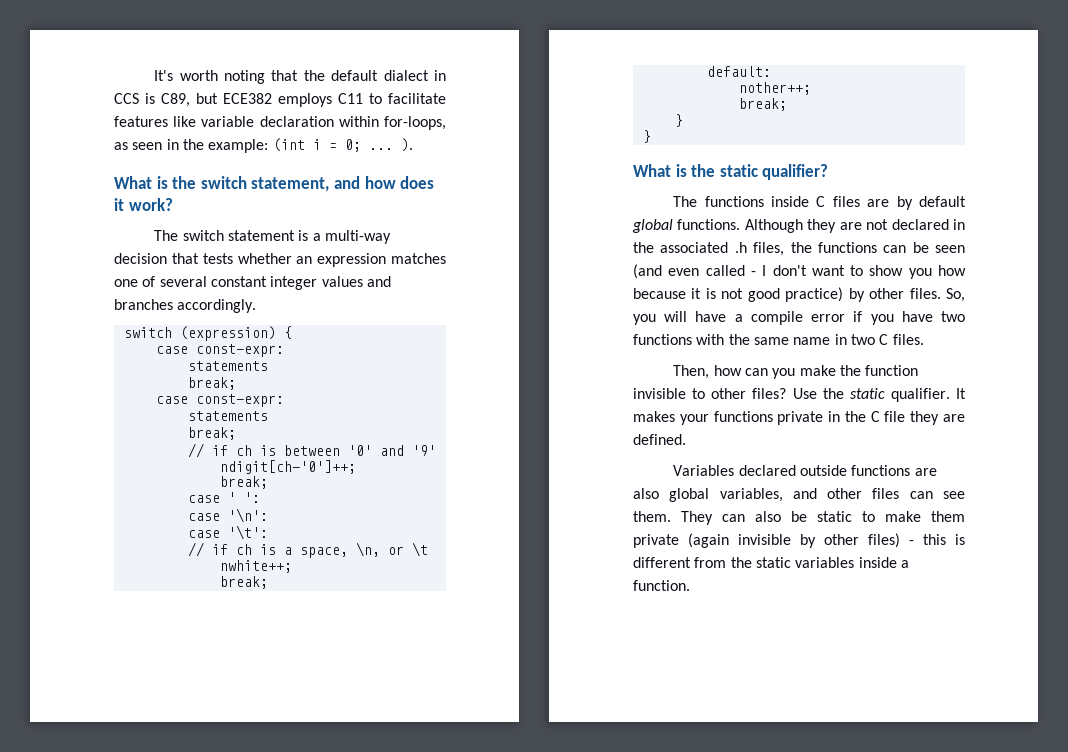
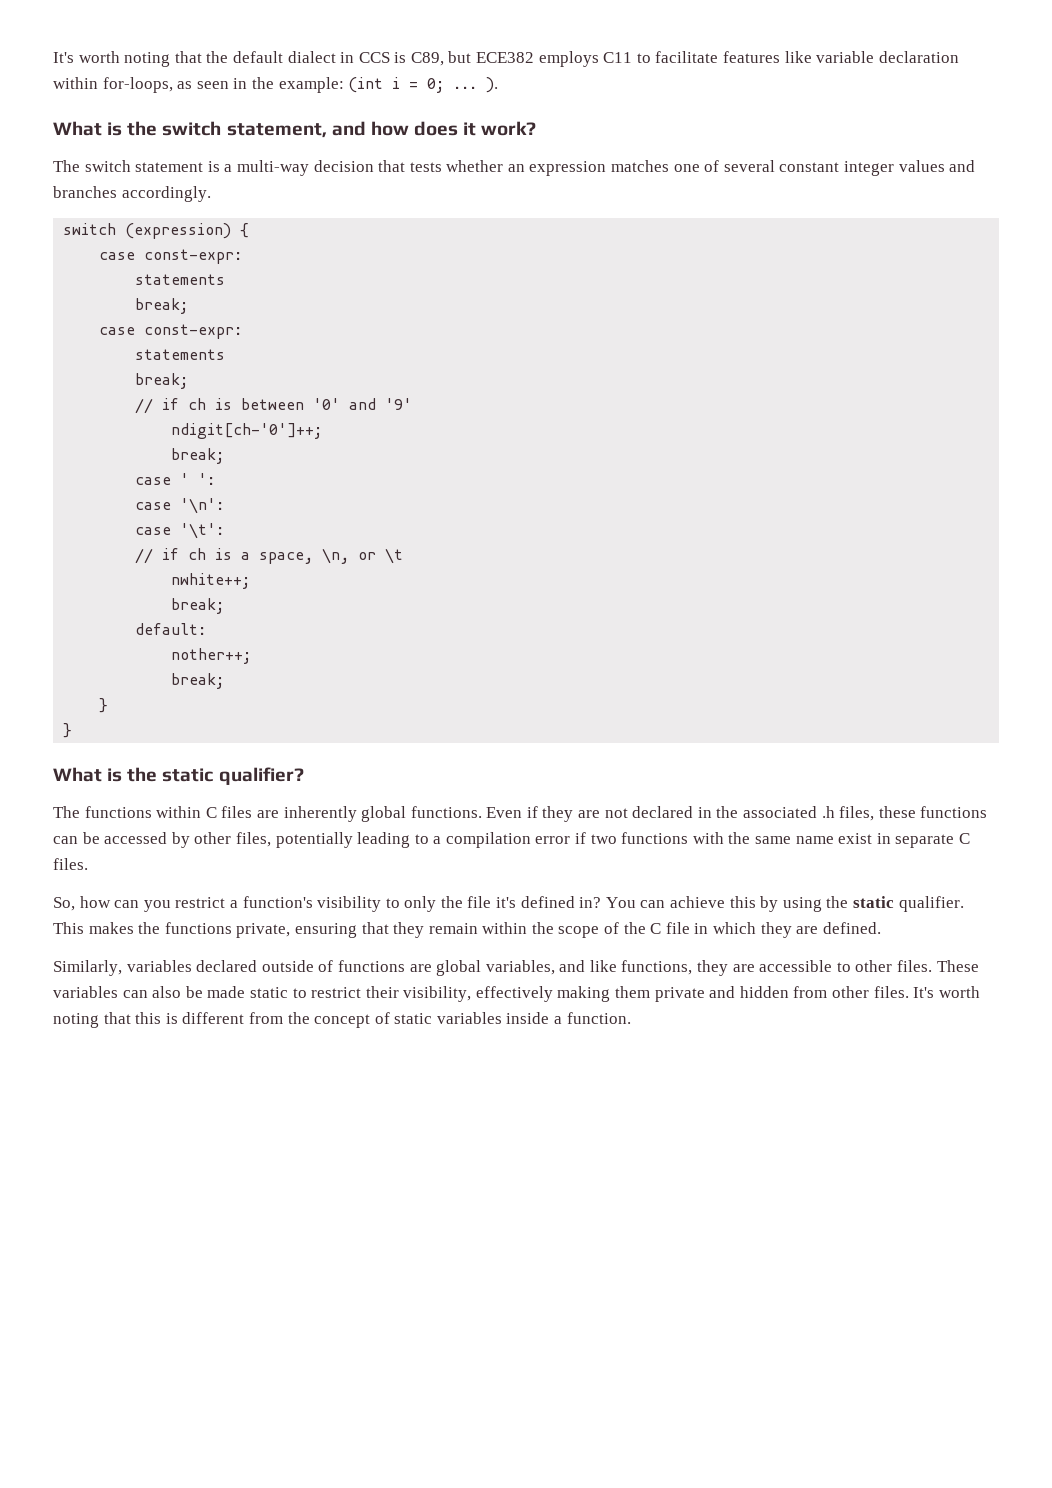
[771,196,810,207] inside -> [156,806,202,818] within
[896,196,966,210] [632,219,803,233] by default global functions. Although -> [283,806,538,822] inherently global functions. Even if
[790,242,812,253] the -> [878,806,916,818] these
[935,245,965,253] [633,264,967,279] [633,287,965,302] [633,311,933,325] seen (and even called - I don't want to show you how because it is not good practice) by other files. So, you will have a compile error if you have -> [104,832,587,848] accessed by other files, potentially leading to a compilation error if
[834,334,875,345] in two -> [838,833,955,848] exist in separate
[673,365,710,379] Then, -> [53,897,75,911] So,
[799,365,919,376] [633,388,966,402] [633,411,841,425] make the function invisible to other files? Use the static qualifier. It makes your functions private in -> [175,896,964,912] [53,922,620,938] restrict a function's visibility to only the file it's defined in? You can achieve this by using the static qualifier. This makes the functions private, ensuring that they remain within the scope of
(906, 416) none -> [694,922,757,934] in which
[673,465,735,476] Variables -> [53,960,192,976] Similarly, variables
(847, 470) none -> [318,960,334,972] of
[633,488,659,499] also -> (432, 968) none
[827,488,965,499] [633,511,713,525] other files can see them. They -> [589,960,979,976] [53,986,118,998] like functions, they are accessible to other files. These variables
(807, 516) none -> [207,986,246,998] made
[885,511,965,522] [633,533,914,548] make them private (again invisible by other files) - -> [311,986,980,1002] [53,1012,131,1028] restrict their visibility, effectively making them private and hidden from other files. It's worth noting that
(752, 562) none -> [314,1012,390,1028] concept of

